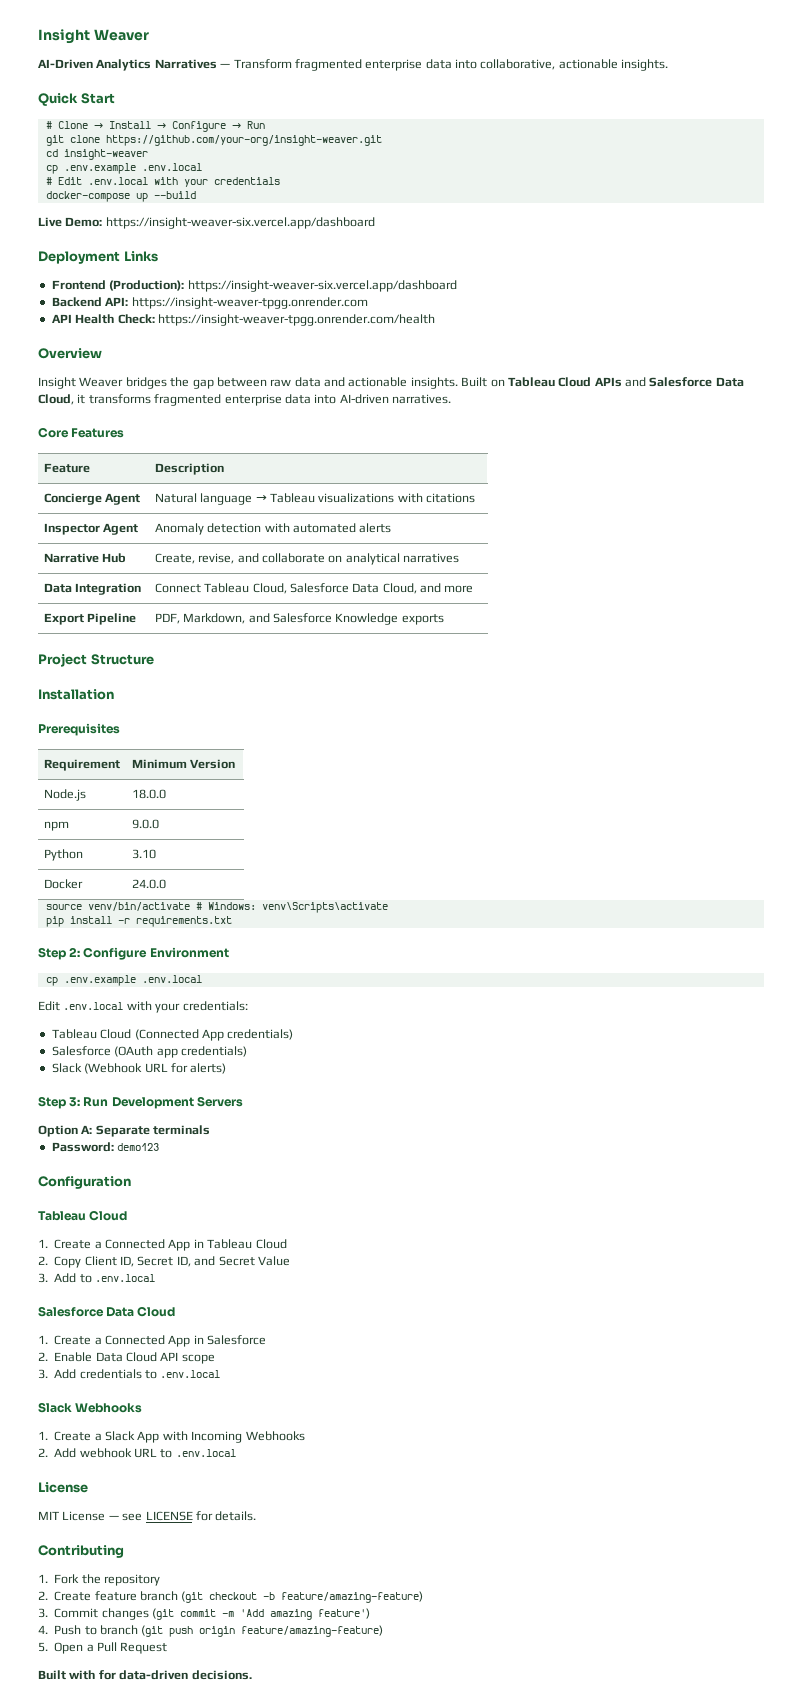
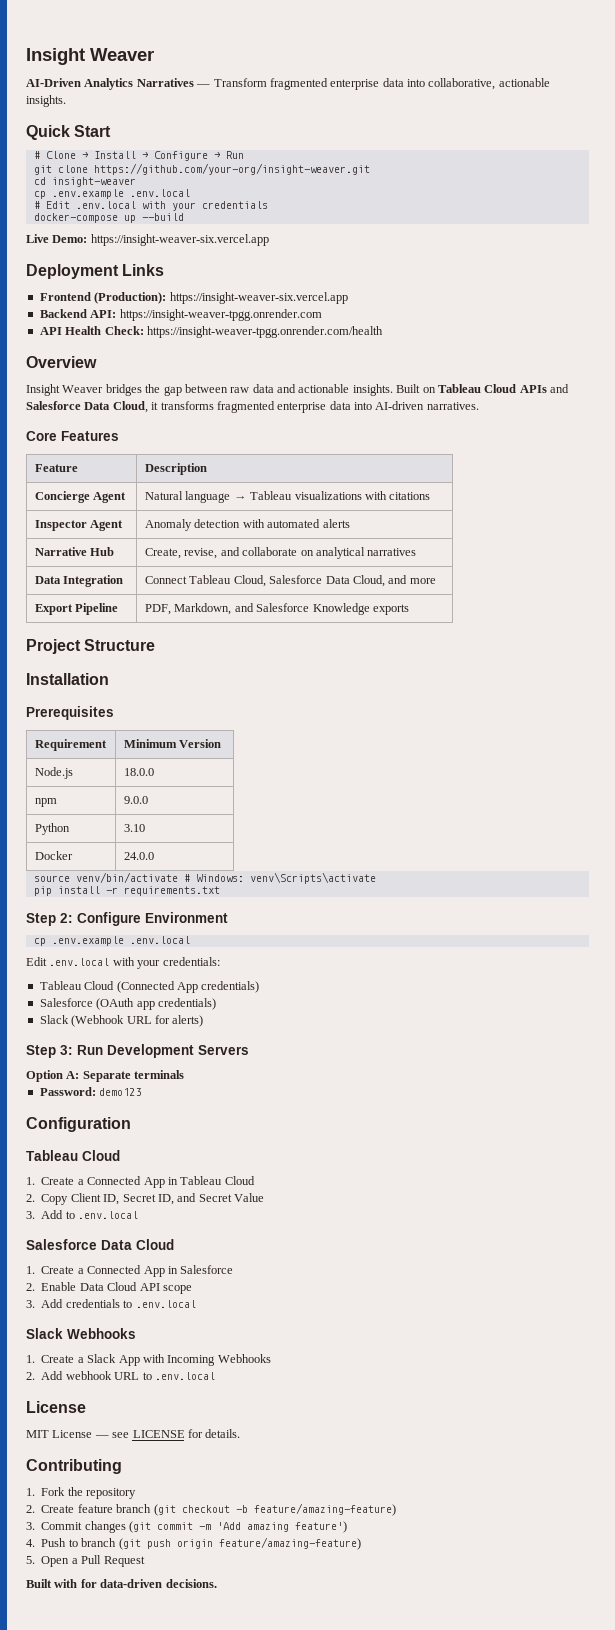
[105,217,375,229] https://insight-weaver-six.vercel.app/dashboard -> [90,234,269,246] https://insight-weaver-six.vercel.app
[187,280,457,292] https://insight-weaver-six.vercel.app/dashboard -> [169,292,348,304] https://insight-weaver-six.vercel.app

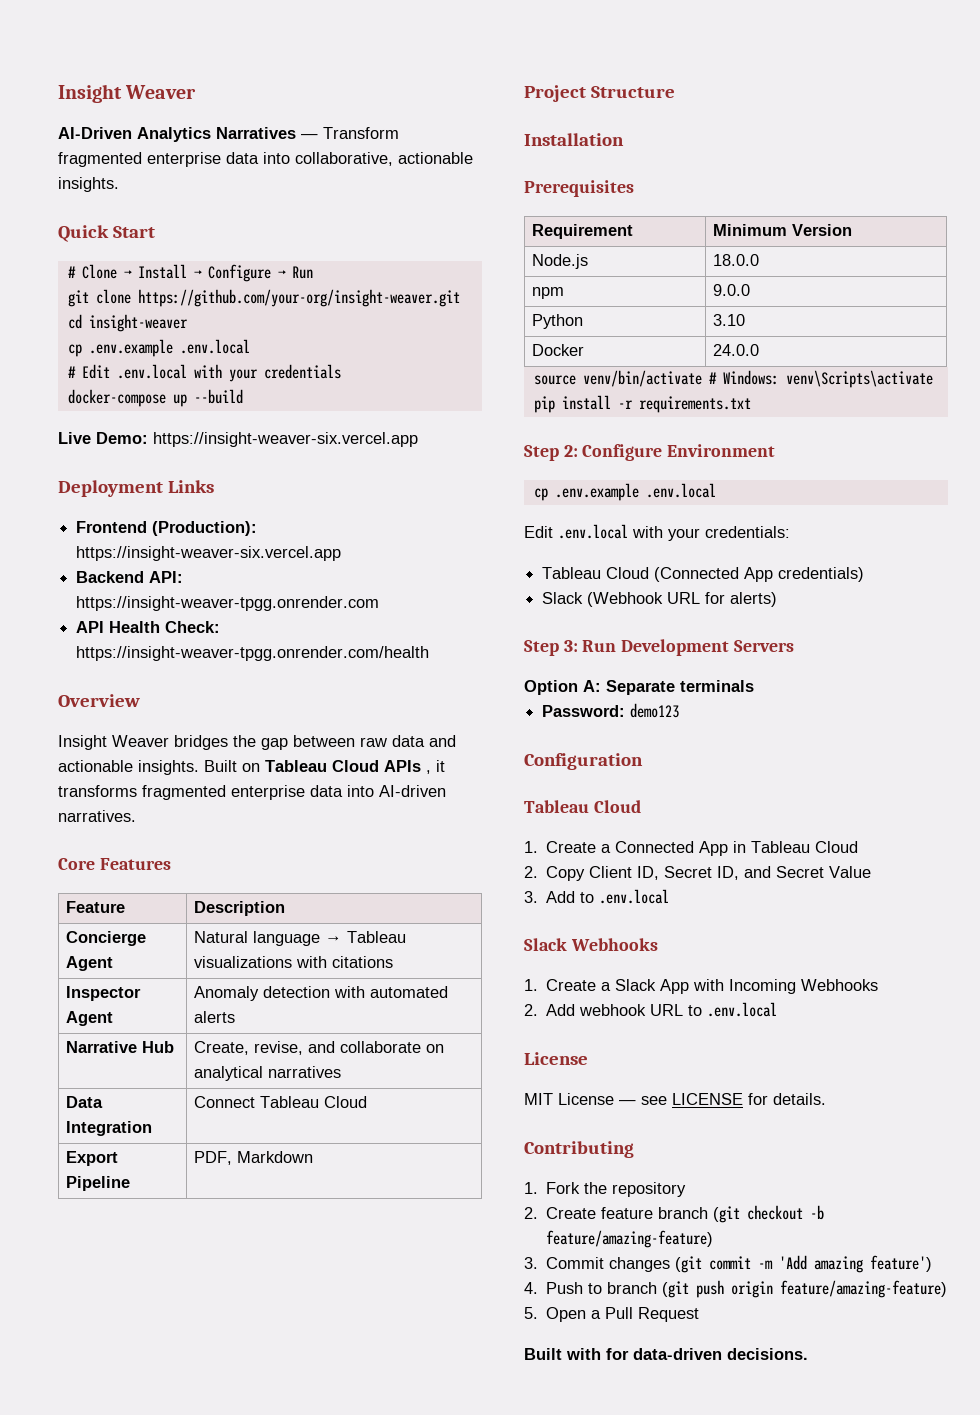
[550,384,569,393] [26,401,148,413] and Salesforce Data Cloud, -> [426,770,431,774] ,
[233,575,436,587] [34,603,119,615] [144,603,409,615] Cloud, Salesforce Data Cloud, and more // Export Pipeline | PDF, Markdown, and Salesforce Knowledge exports -> [323,1096,367,1108] [65,1151,118,1166] [65,1176,130,1191] [193,1151,313,1165] Cloud // Export Pipeline | PDF, Markdown
[39,998,216,1010] // Salesforce (OAuth app credentials) -> (865, 574) none
[26,1239,174,1250] [26,1265,234,1277] [26,1282,192,1294] [26,1299,196,1308] // Salesforce Data Cloud // 1. Create a Connected App in Salesforce // 2. Enable Data Cloud API scope // 3. Add credentials to .env.local -> (670, 896) none

